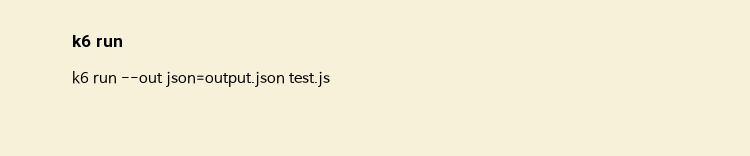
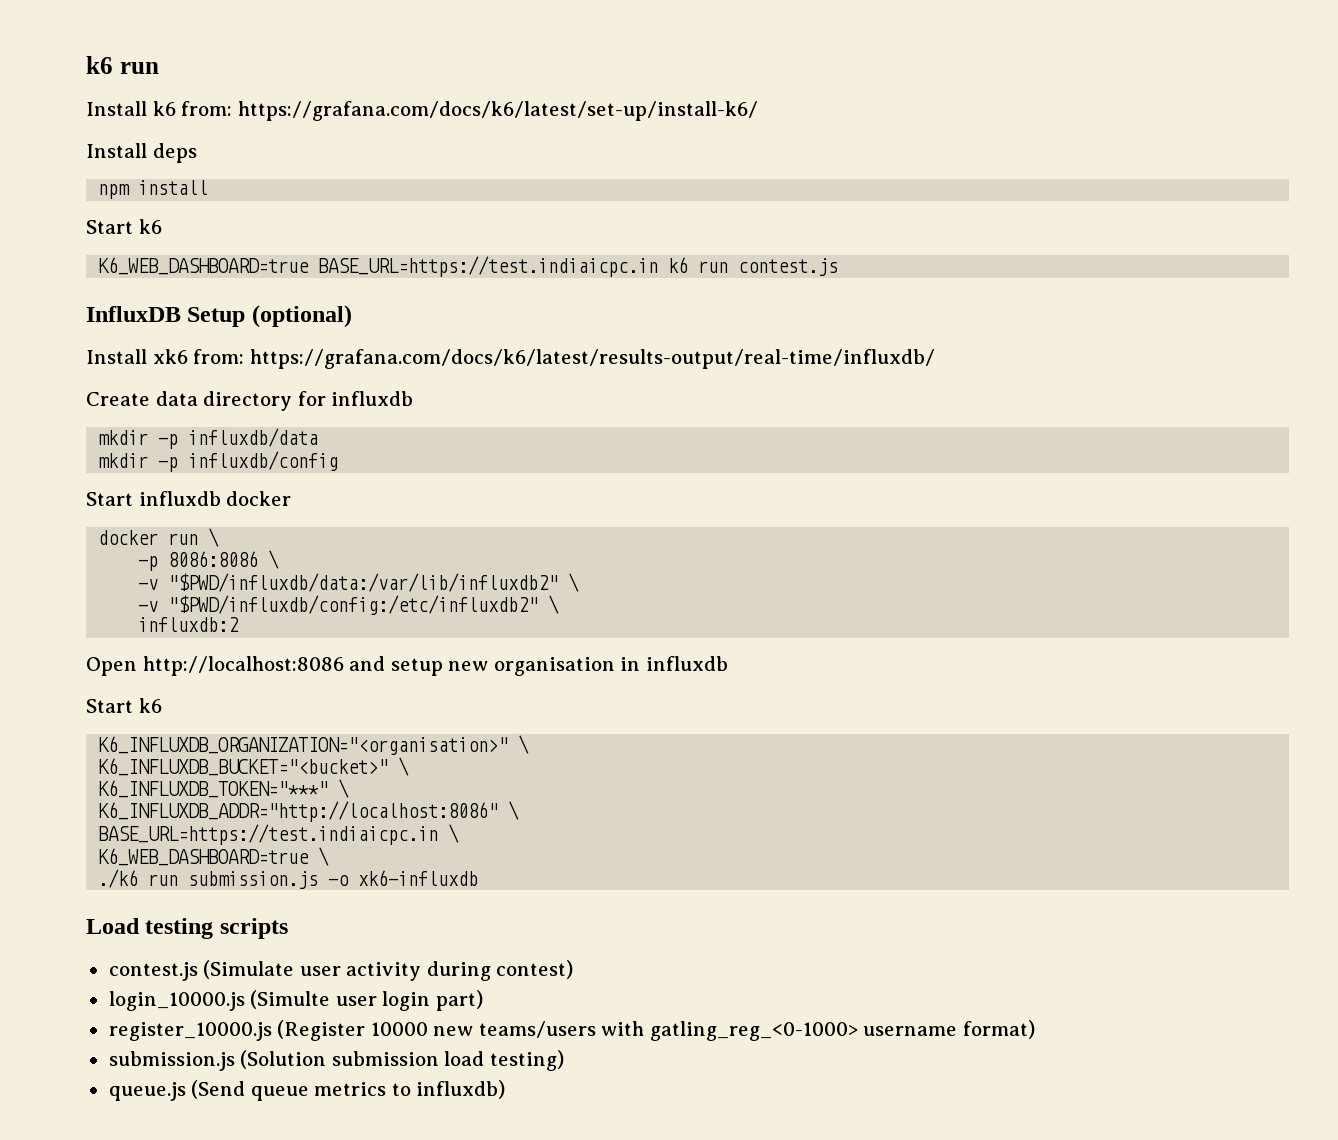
[72,71,330,88] k6 run --out json=output.json test.js -> [86,101,758,121] [86,143,197,163] [98,180,209,199] [86,219,162,234] [98,256,839,277] [86,305,352,328] [86,349,935,369] [86,391,414,411] [98,428,319,449] [98,451,339,472] [86,491,292,506] [98,528,220,547] [138,550,280,571] [138,573,580,592] [138,595,560,615] [138,617,240,632] [86,656,728,676] [86,698,162,713] [98,735,530,755] [98,757,410,776] [98,779,350,798] [98,801,520,822] [98,824,460,845] [98,847,330,866] [98,869,479,889] [86,918,288,939] [108,960,574,981] [108,990,483,1011] [108,1020,1035,1041] [108,1050,564,1071] [108,1080,506,1101] Install k6 from: https://grafana.com/docs/k6/latest/set-up/install-k6/ // Install deps // npm install // Start k6 // K6_WEB_DASHBOARD=true BASE_URL=https://test.indiaicpc.in k6 run contest.js // InfluxDB Setup (optional) // Install xk6 from: https://grafana.com/docs/k6/latest/results-output/real-time/influxdb/ // Create data directory for influxdb // mkdir -p influxdb/data // mkdir -p influxdb/config // Start influxdb docker // docker run \ // -p 8086:8086 \ // -v "$PWD/influxdb/data:/var/lib/influxdb2" \ // -v "$PWD/influxdb/config:/etc/influxdb2" \ // influxdb:2 // Open http://localhost:8086 and setup new organisation in influxdb // Start k6 // K6_INFLUXDB_ORGANIZATION="<organisation>" \ // K6_INFLUXDB_BUCKET="<bucket>" \ // K6_INFLUXDB_TOKEN="***" \ // K6_INFLUXDB_ADDR="http://localhost:8086" \ // BASE_URL=https://test.indiaicpc.in \ // K6_WEB_DASHBOARD=true \ // ./k6 run submission.js -o xk6-influxdb // Load testing scripts // contest.js (Simulate user activity during contest) // login_10000.js (Simulte user login part) // register_10000.js (Register 10000 new teams/users with gatling_reg_<0-1000> username format) // submission.js (Solution submission load testing) // queue.js (Send queue metrics to influxdb)

